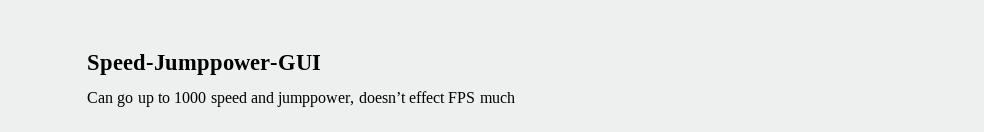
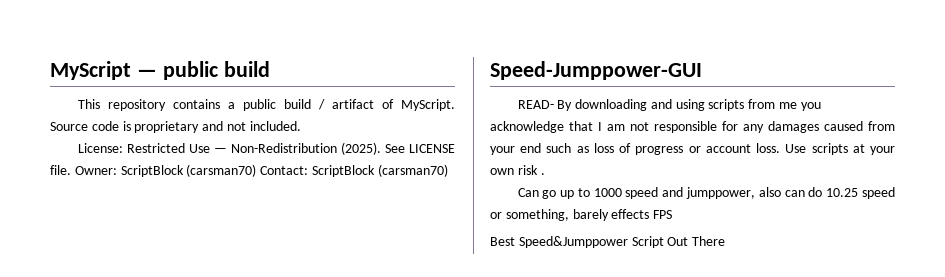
[87,54,321,75] Speed-Jumppower-GUI -> [50,61,270,80] [77,99,456,111] [50,121,301,133] [77,142,455,155] [50,164,448,177] [490,61,702,80] [517,99,821,111] [490,121,895,133] [490,143,895,155] [490,165,545,175] MyScript — public build // This repository contains a public build / artifact of MyScript. Source code is proprietary and not included. // License: Restricted Use — Non-Redistribution (2025). See LICENSE file. Owner: ScriptBlock (carsman70) Contact: ScriptBlock (carsman70) // Speed-Jumppower-GUI // READ- By downloading and using scripts from me you acknowledge that I am not responsible for any damages caused from your end such as loss of progress or account loss. Use scripts at your own risk .
[358,91,515,103] doesn’t effect FPS much -> [758,187,896,199] [490,209,673,221] [490,236,726,248] also can do 10.25 speed or something, barely effects FPS // Best Speed&Jumppower Script Out There

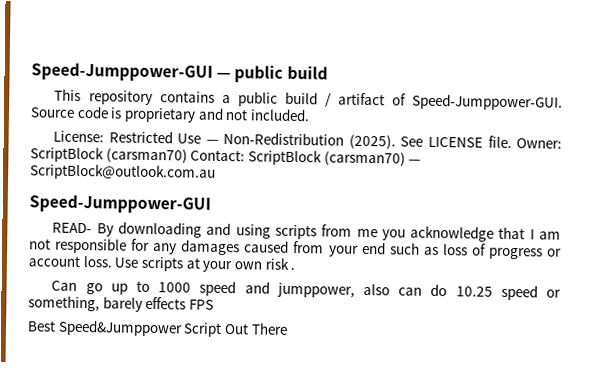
[50,61,131,80] MyScript -> [31,62,213,82] Speed-Jumppower-GUI
[401,99,456,111] MyScript. -> [412,93,563,111] Speed-Jumppower-GUI.
(448, 170) none -> [408,159,422,164] [30,163,216,181] — ScriptBlock@outlook.com.au

